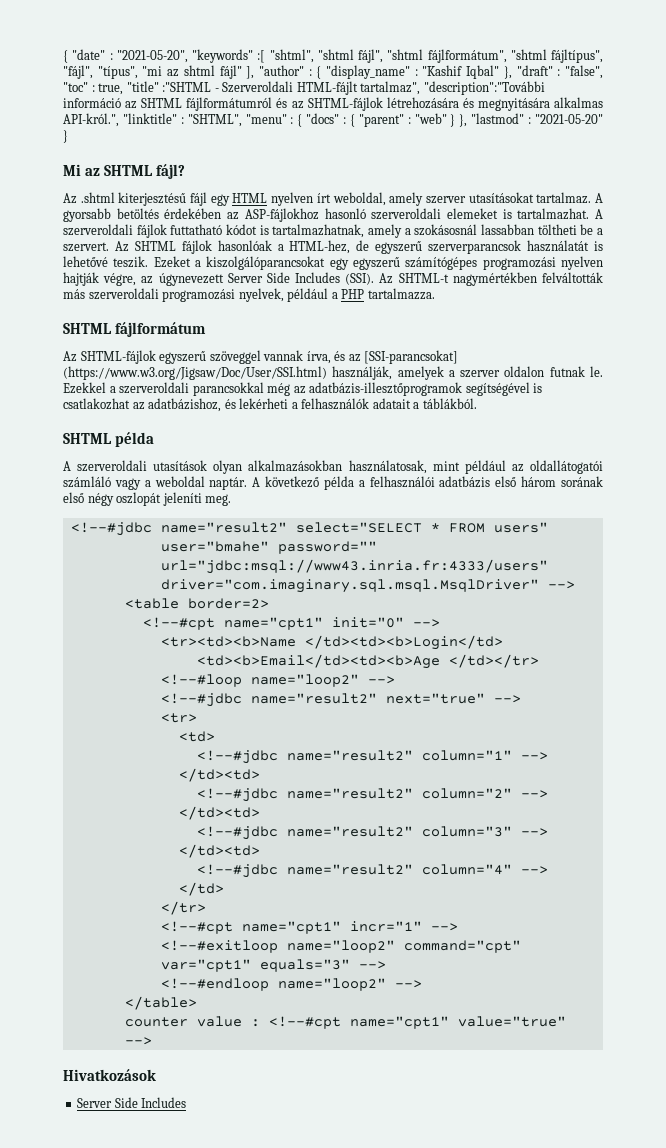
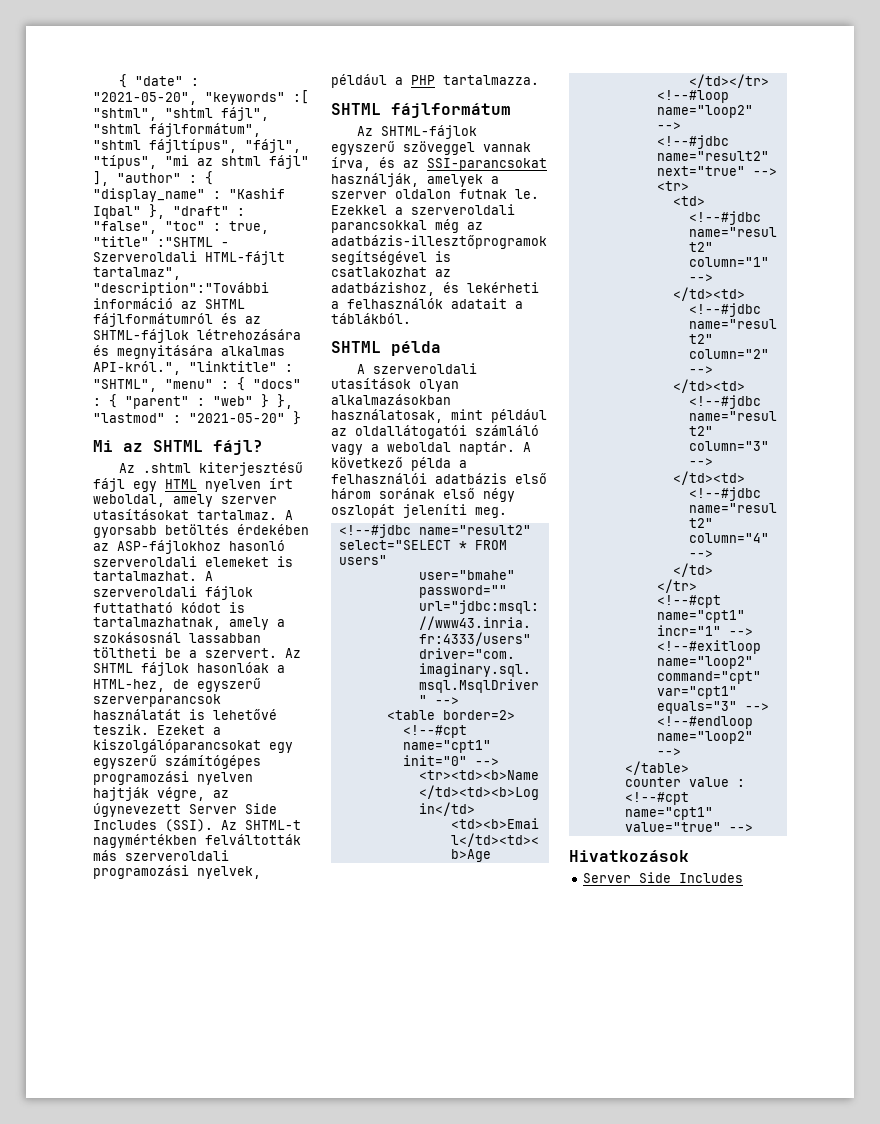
[364,350,459,364] [63,366,327,380] [SSI-parancsokat] (https://www.w3.org/Jigsaw/Doc/User/SSI.html) -> [427,158,547,171] SSI-parancsokat

